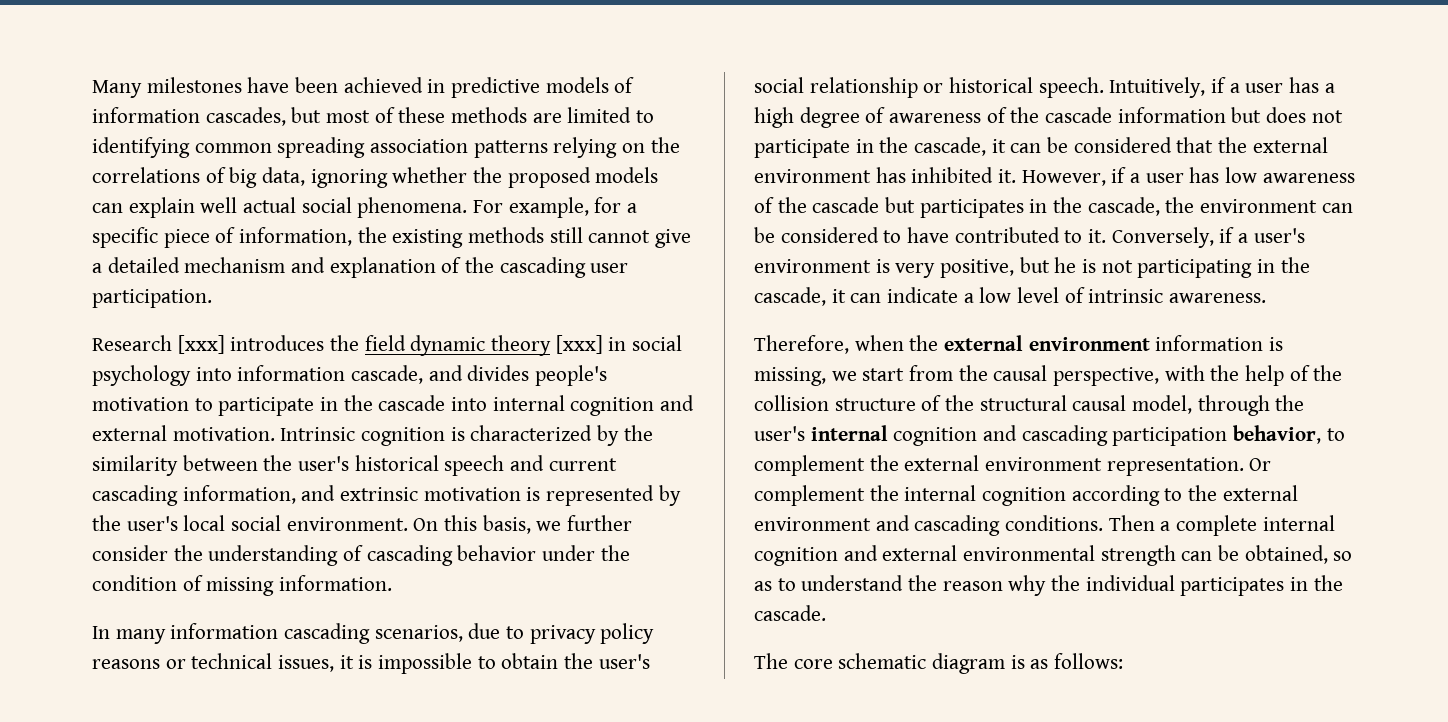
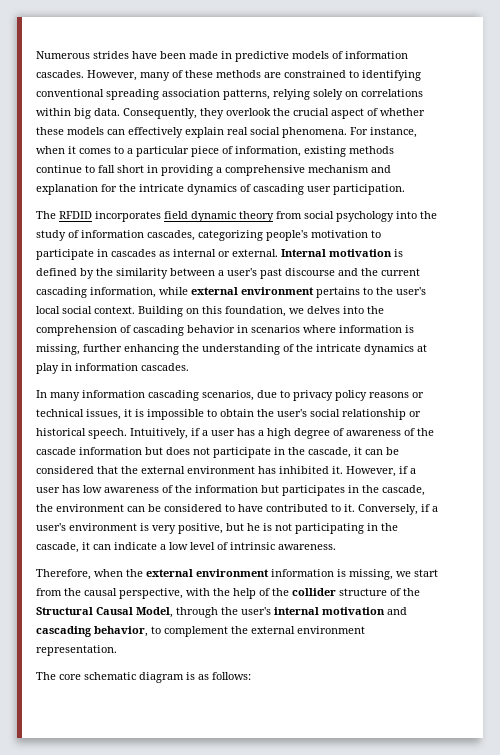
[92,77,242,98] Many milestones -> [36,51,129,59] Numerous strides
[343,77,423,93] achieved -> [189,51,218,59] made
[205,107,371,126] cascades, but most -> [36,70,170,81] cascades. However, many
[567,107,632,123] limited -> [284,70,346,78] constrained
[194,143,272,153] common -> [36,89,104,97] conventional
[473,137,680,158] [92,167,659,188] [92,197,638,218] [92,227,158,248] patterns relying on the correlations of big data, ignoring whether the proposed models can explain well actual social phenomena. For example, for a specific -> [223,89,423,100] [36,108,425,119] [36,127,417,138] [36,146,189,157] patterns, relying solely on correlations within big data. Consequently, they overlook the crucial aspect of whether these models can effectively explain real social phenomena. For instance, when it comes to a particular
[357,227,387,243] the -> (301, 151) none
[549,227,692,248] [92,257,495,278] still cannot give a detailed mechanism and explanation of the -> [36,165,391,176] [36,184,251,195] continue to fall short in providing a comprehensive mechanism and explanation for the intricate dynamics of
[92,335,360,354] Research [xxx] introduces the -> [36,211,161,222] The RFDID incorporates
[555,335,627,354] [xxx] in -> [276,211,302,219] from
[237,365,530,384] information cascade, and divides -> [420,211,437,219] [36,230,263,241] the study of information cascades, categorizing
[343,395,695,416] [92,425,653,446] [92,455,617,476] [92,485,681,506] [92,515,633,534] [92,545,630,566] [92,575,393,596] the cascade into internal cognition and external motivation. Intrinsic cognition is characterized by the similarity between the user's historical speech and current cascading information, and extrinsic motivation is represented by the user's local social environment. On this basis, we further consider the understanding of cascading behavior under the condition of missing information. -> [111,249,403,257] [36,268,420,279] [36,287,426,298] [36,306,384,317] [36,325,414,336] [36,344,427,355] [36,363,189,374] cascades as internal or external. Internal motivation is defined by the similarity between a user's past discourse and the current cascading information, while external environment pertains to the user's local social context. Building on this foundation, we delves into the comprehension of cascading behavior in scenarios where information is missing, further enhancing the understanding of the intricate dynamics at play in information cascades.
[812,197,880,213] cascade -> [195,485,258,493] information
[754,395,829,411] collision -> [292,588,336,596] collider
[979,395,1193,414] structural causal model, -> [36,607,173,618] Structural Causal Model,
[893,425,1228,446] cognition and cascading participation -> [322,607,407,615] [36,626,92,637] motivation and cascading
[1249,458,1272,471] [754,485,1298,506] [754,515,1335,536] [754,545,1353,566] [754,575,1343,596] [754,605,826,621] Or complement the internal cognition according to the external environment and cascading conditions. Then a complete internal cognition and external environmental strength can be obtained, so as to understand the reason why the individual participates in the cascade. -> (117, 650) none

